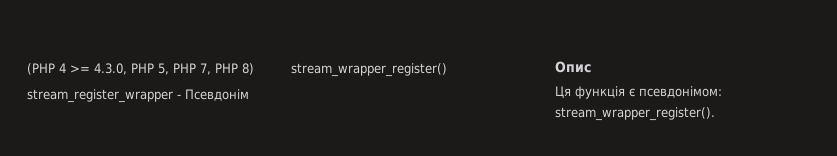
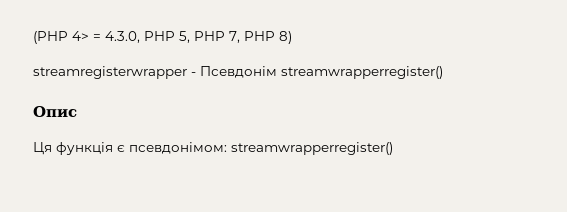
[59,63,90,73] 4 >= -> [72,31,101,41] 4> =
[27,89,173,103] stream_register_wrapper -> [33,66,187,79] streamregisterwrapper
[291,63,447,77] stream_wrapper_register() -> [281,66,443,79] streamwrapperregister()
[555,107,715,121] stream_wrapper_register(). -> [231,142,393,155] streamwrapperregister()

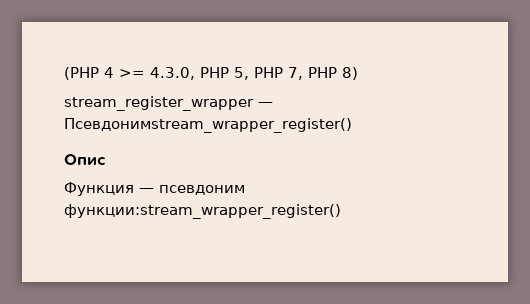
[72,31,101,41] 4> = -> [104,67,145,78] 4 >=
[33,66,443,79] [33,106,77,117] [33,142,393,155] streamregisterwrapper - Псевдонім streamwrapperregister() // Опис // Ця функція є псевдонімом: streamwrapperregister() -> [64,96,273,111] [64,118,352,133] [64,154,106,165] [64,182,245,196] [64,204,341,219] stream_register_wrapper — Псевдонимstream_wrapper_register() // Опис // Функция — псевдоним функции:stream_wrapper_register()

